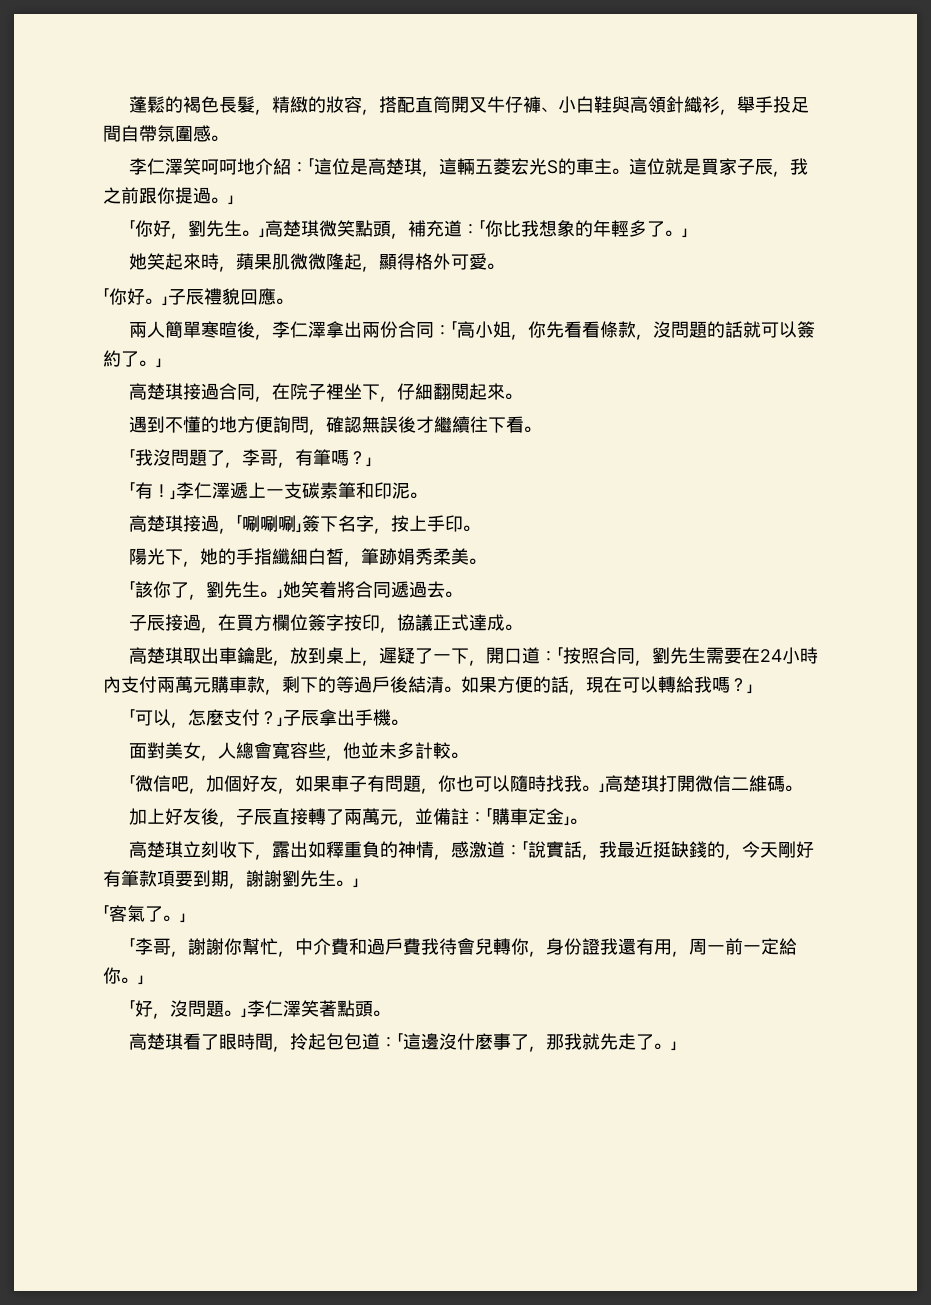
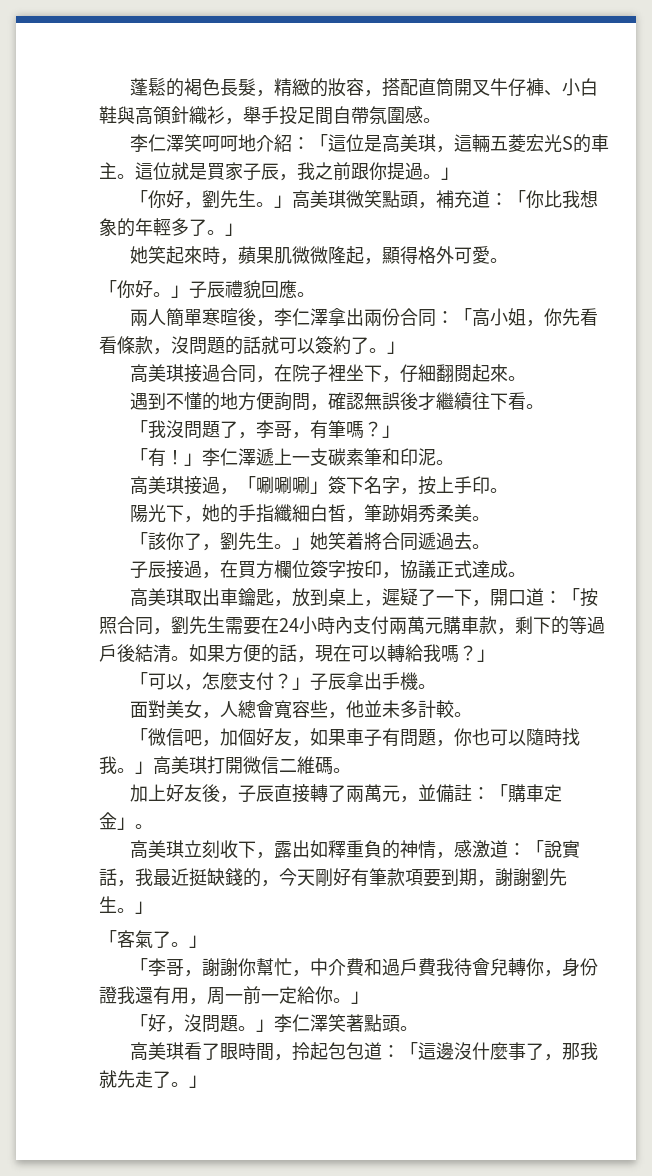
[386,158,405,175] 楚 -> [399,134,418,152] 美
[283,220,302,237] 楚 -> [309,190,328,208] 美
[147,383,166,400] 楚 -> [147,364,166,382] 美
[147,515,166,532] 楚 -> [147,476,166,494] 美
[147,647,166,664] 楚 -> [147,588,166,606] 美
[623,775,642,792] 楚 -> [171,756,189,774] 美
[147,841,166,858] 楚 -> [147,840,166,858] 美
[147,1033,166,1050] 楚 -> [147,1042,166,1060] 美

